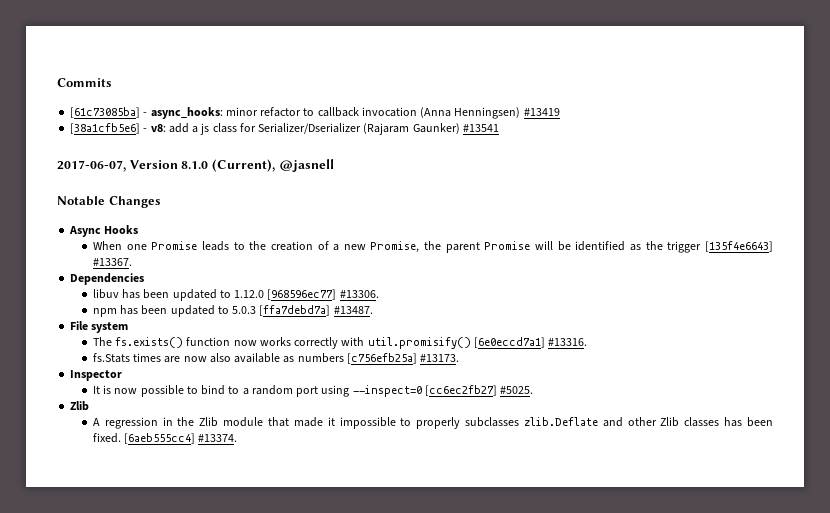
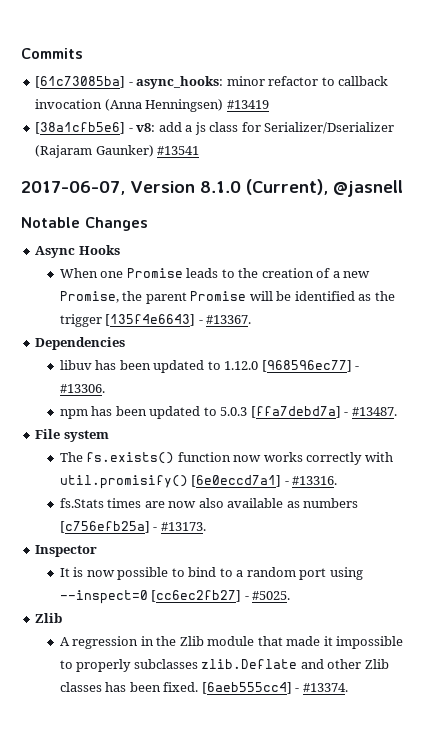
(773, 246) none -> [198,320,203,324] -
(337, 294) none -> [355,366,360,370] -
(331, 310) none -> [344,412,349,416] -
(545, 342) none -> [284,481,289,485] -
(417, 358) none -> [153,527,158,531] -
(497, 390) none -> [244,596,249,600] -
(196, 438) none -> [295,688,300,692] -

